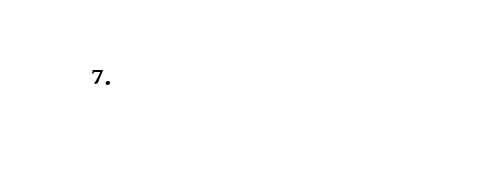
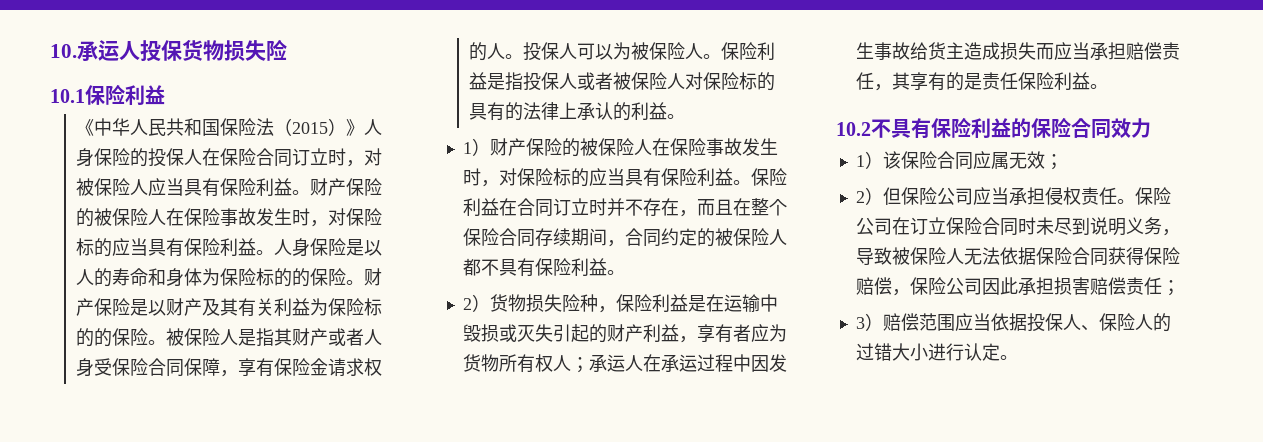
[91,70,111,85] 7. -> [50,39,287,62] [50,84,165,105] [76,118,383,137] [76,148,383,167] [76,178,383,197] [76,208,383,227] [76,238,383,257] [76,268,383,287] [76,298,383,317] [76,328,383,347] [76,358,383,377] [469,42,776,61] [469,72,776,91] [469,102,686,121] [462,138,778,157] [462,168,787,187] [462,198,787,217] [462,228,787,247] [462,258,625,277] [462,294,778,313] [462,324,787,343] [462,354,787,373] [855,42,1180,60] [855,72,1108,91] [836,117,1151,139] [855,151,1063,170] [855,187,1171,205] [855,217,1180,236] [855,247,1180,266] [855,277,1180,296] [855,313,1171,332] [855,343,1018,361] 10.承运人投保货物损失险 // 10.1保险利益 // 《中华人民共和国保险法（2015）》人身保险的投保人在保险合同订立时，对被保险人应当具有保险利益。财产保险的被保险人在保险事故发生时，对保险标的应当具有保险利益。人身保险是以人的寿命和身体为保险标的的保险。财产保险是以财产及其有关利益为保险标的的保险。被保险人是指其财产或者人身受保险合同保障，享有保险金请求权的人。投保人可以为被保险人。保险利益是指投保人或者被保险人对保险标的具有的法律上承认的利益。 // 1）财产保险的被保险人在保险事故发生时，对保险标的应当具有保险利益。保险利益在合同订立时并不存在，而且在整个保险合同存续期间，合同约定的被保险人都不具有保险利益。 // 2）货物损失险种，保险利益是在运输中毁损或灭失引起的财产利益，享有者应为货物所有权人；承运人在承运过程中因发生事故给货主造成损失而应当承担赔偿责任，其享有的是责任保险利益。 // 10.2不具有保险利益的保险合同效力 // 1）该保险合同应属无效； // 2）但保险公司应当承担侵权责任。保险公司在订立保险合同时未尽到说明义务，导致被保险人无法依据保险合同获得保险赔偿，保险公司因此承担损害赔偿责任； // 3）赔偿范围应当依据投保人、保险人的过错大小进行认定。

